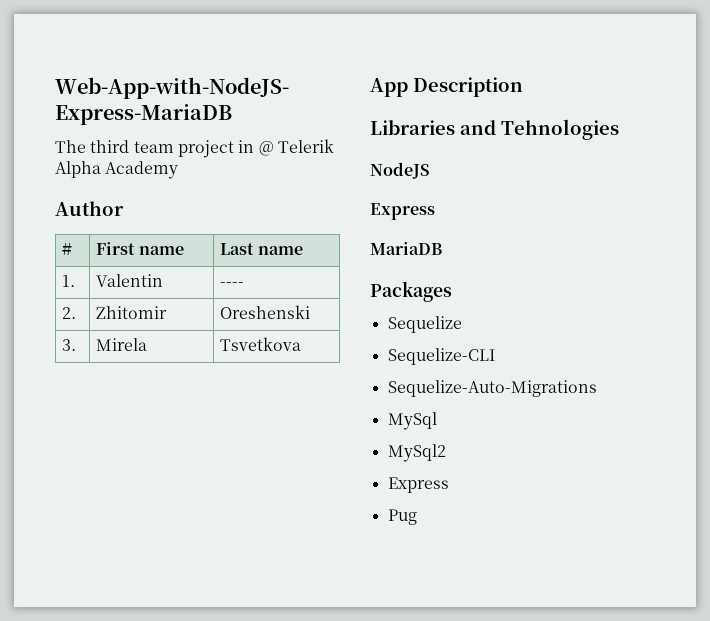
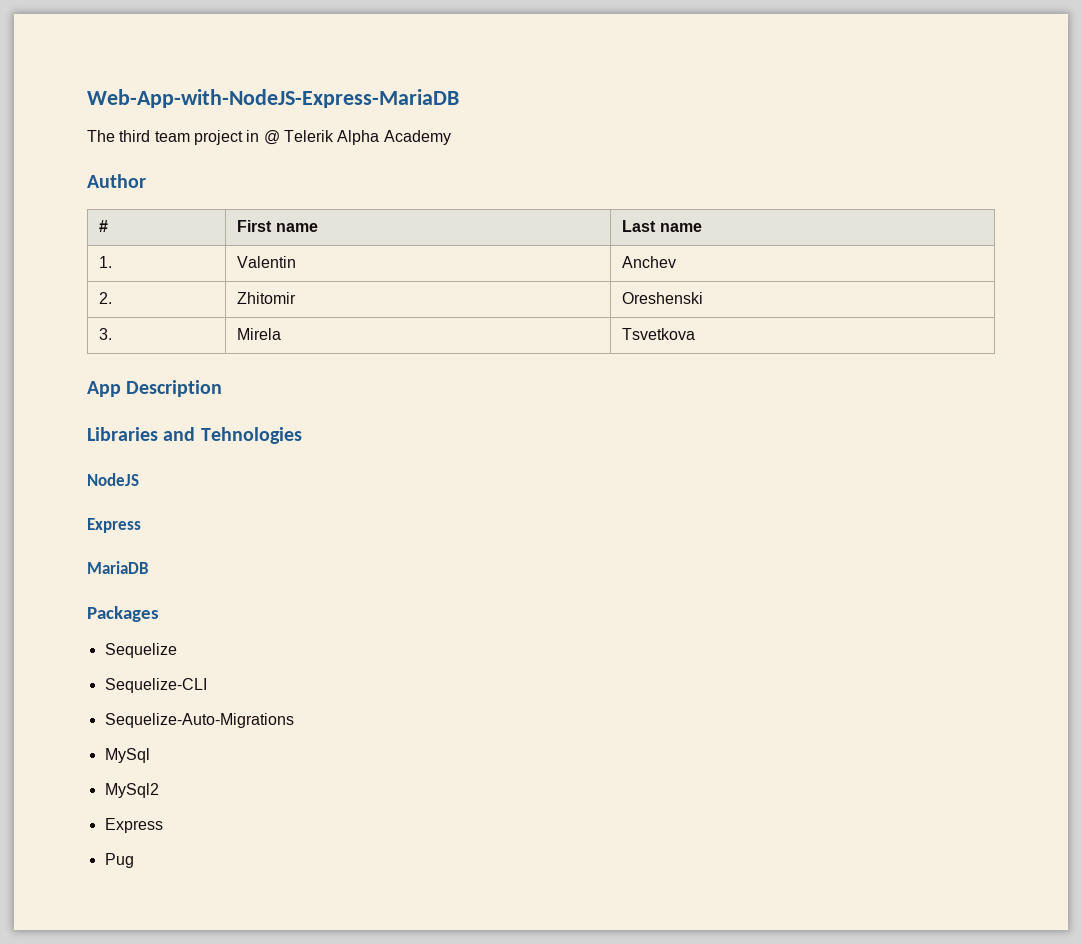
[220,282,245,287] ---- -> [622,256,677,268] Anchev

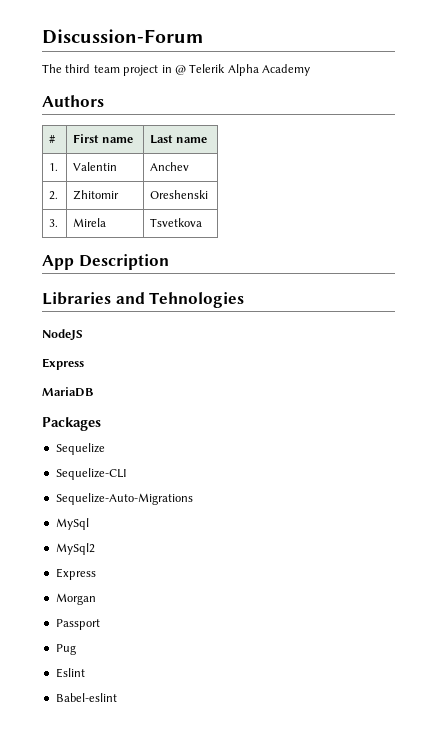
[87,89,459,108] Web-App-with-NodeJS-Express-MariaDB -> [42,29,203,44] Discussion-Forum
[87,174,146,188] Author -> [42,95,104,107] Authors
(163, 825) none -> [55,593,96,605] [55,619,100,630] // Morgan // Passport
(134, 860) none -> [55,668,85,678] [55,693,117,702] // Eslint // Babel-eslint

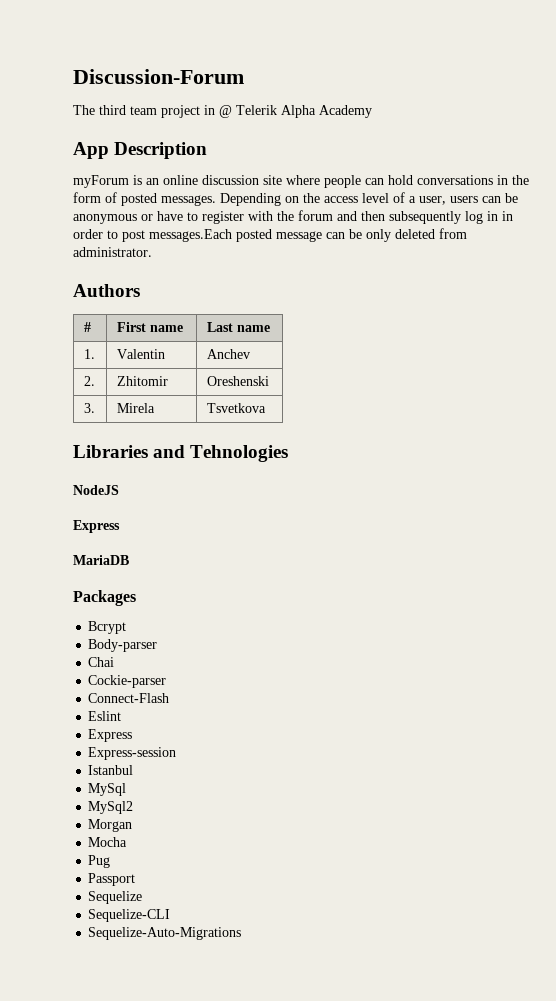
(310, 70) none -> [73,142,208,159] [73,175,529,188] [73,192,518,206] [73,210,513,224] [73,228,467,242] [73,247,152,257] // App Description // myForum is an online discussion site where people can hold conversations in the form of posted messages. Depending on the access level of a user, users can be anonymous or have to register with the forum and then subsequently log in in order to post messages.Each posted message can be only deleted from administrator.
[42,254,169,270] // App Description -> (266, 408) none
[55,443,105,455] [55,468,127,480] [55,493,193,505] [55,518,89,530] [55,543,95,555] [55,568,96,580] [55,593,96,605] [55,619,100,630] [55,644,76,655] [55,668,85,678] [55,693,117,702] Sequelize // Sequelize-CLI // Sequelize-Auto-Migrations // MySql // MySql2 // Express // Morgan // Passport // Pug // Eslint // Babel-eslint -> [88,621,127,634] [88,639,158,652] [88,657,115,667] [88,675,167,688] [88,693,170,703] [88,711,122,721] [88,729,133,742] [88,747,177,760] [88,765,134,775] [88,783,127,796] [88,801,134,814] [88,819,133,832] [88,837,128,847] [88,855,111,868] [88,873,136,886] [88,891,143,904] [88,909,171,922] [88,927,242,940] Bcrypt // Body-parser // Chai // Cockie-parser // Connect-Flash // Eslint // Express // Express-session // Istanbul // MySql // MySql2 // Morgan // Mocha // Pug // Passport // Sequelize // Sequelize-CLI // Sequelize-Auto-Migrations

